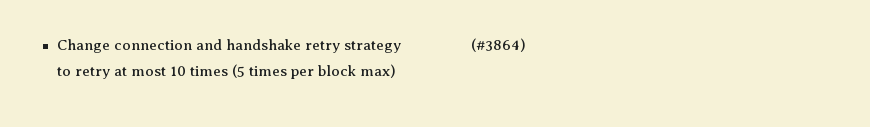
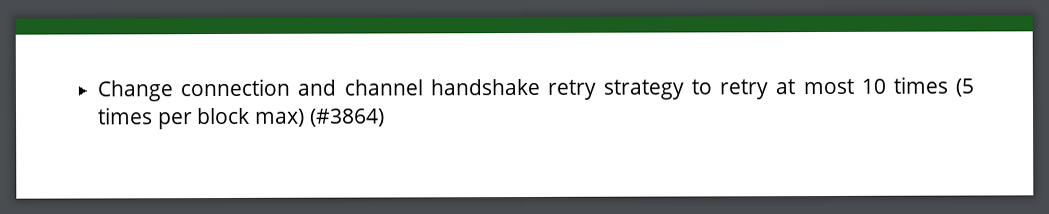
(222, 44) none -> [343,79,423,96] channel

